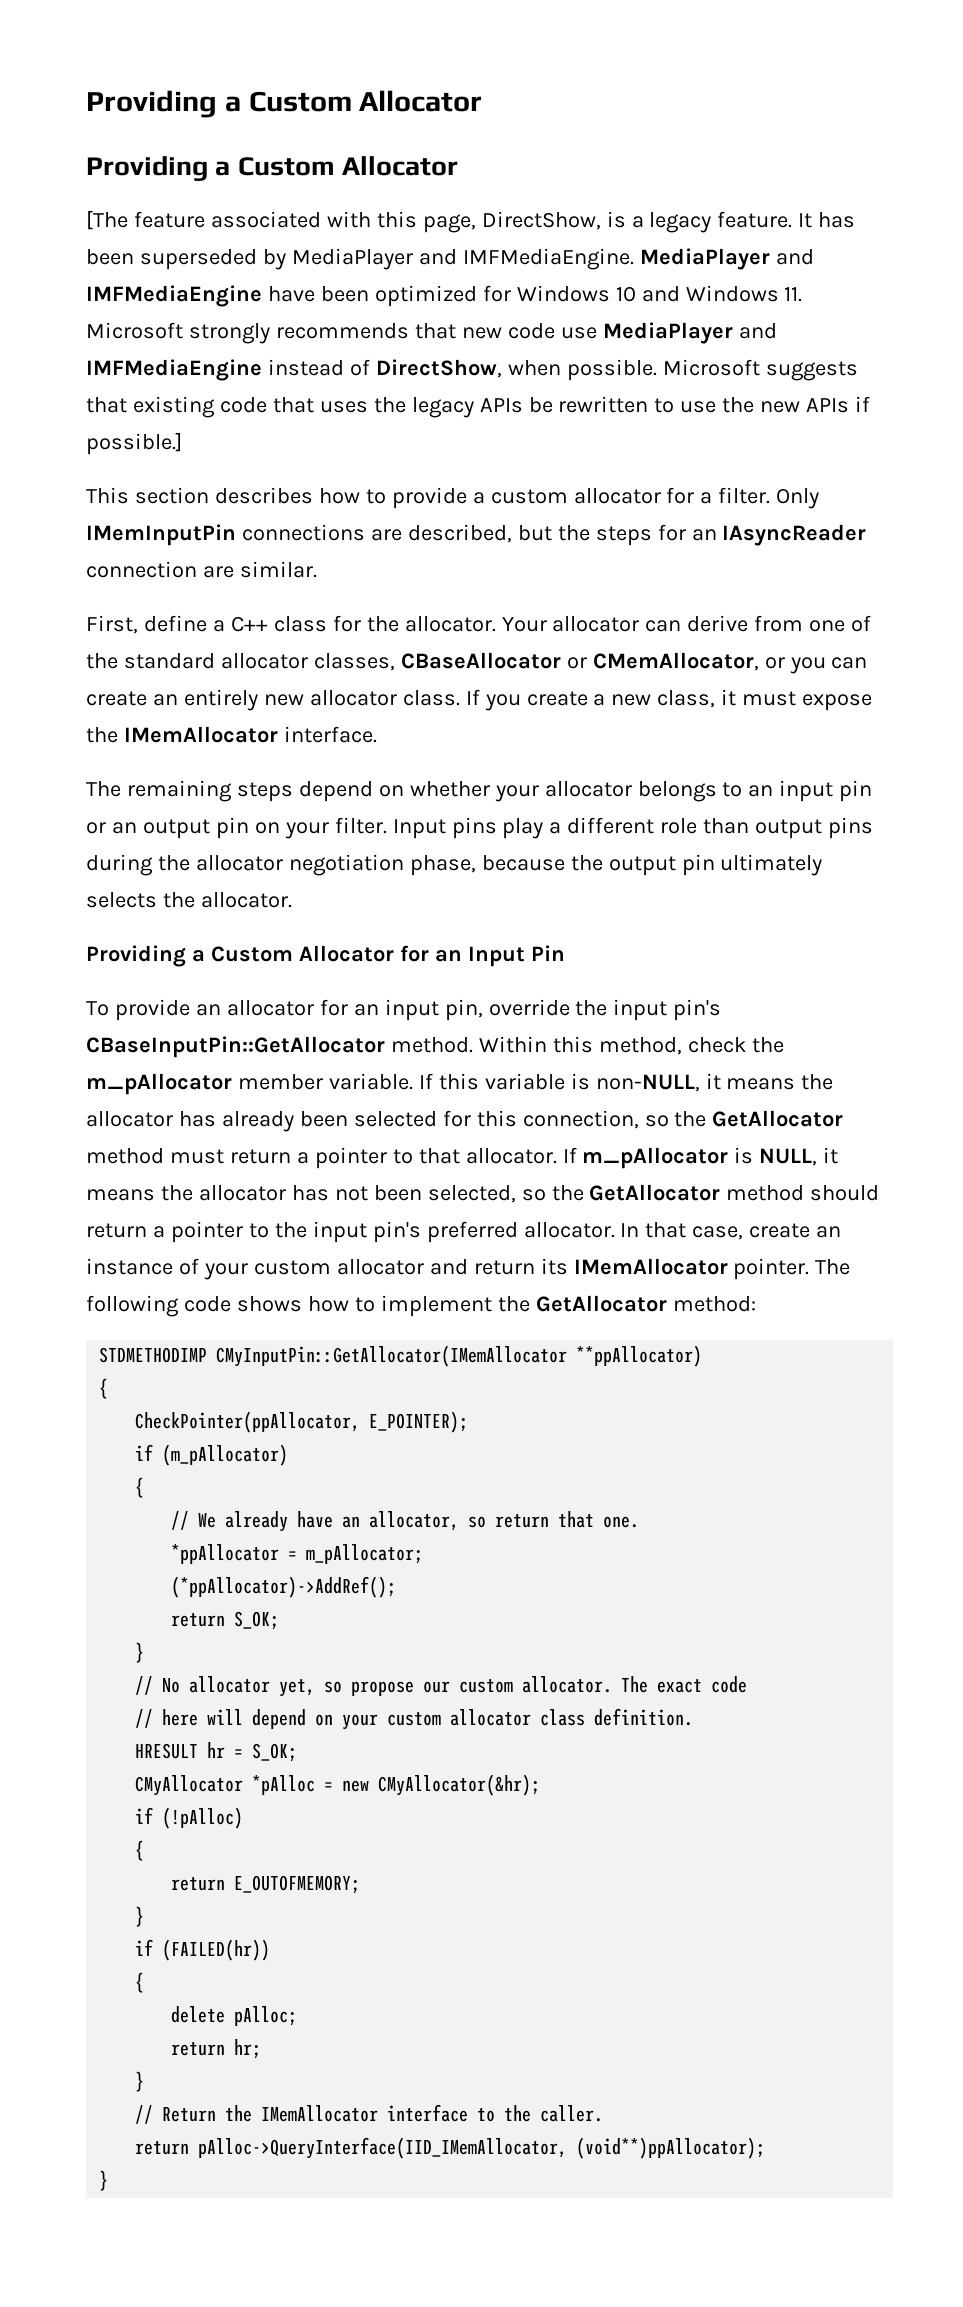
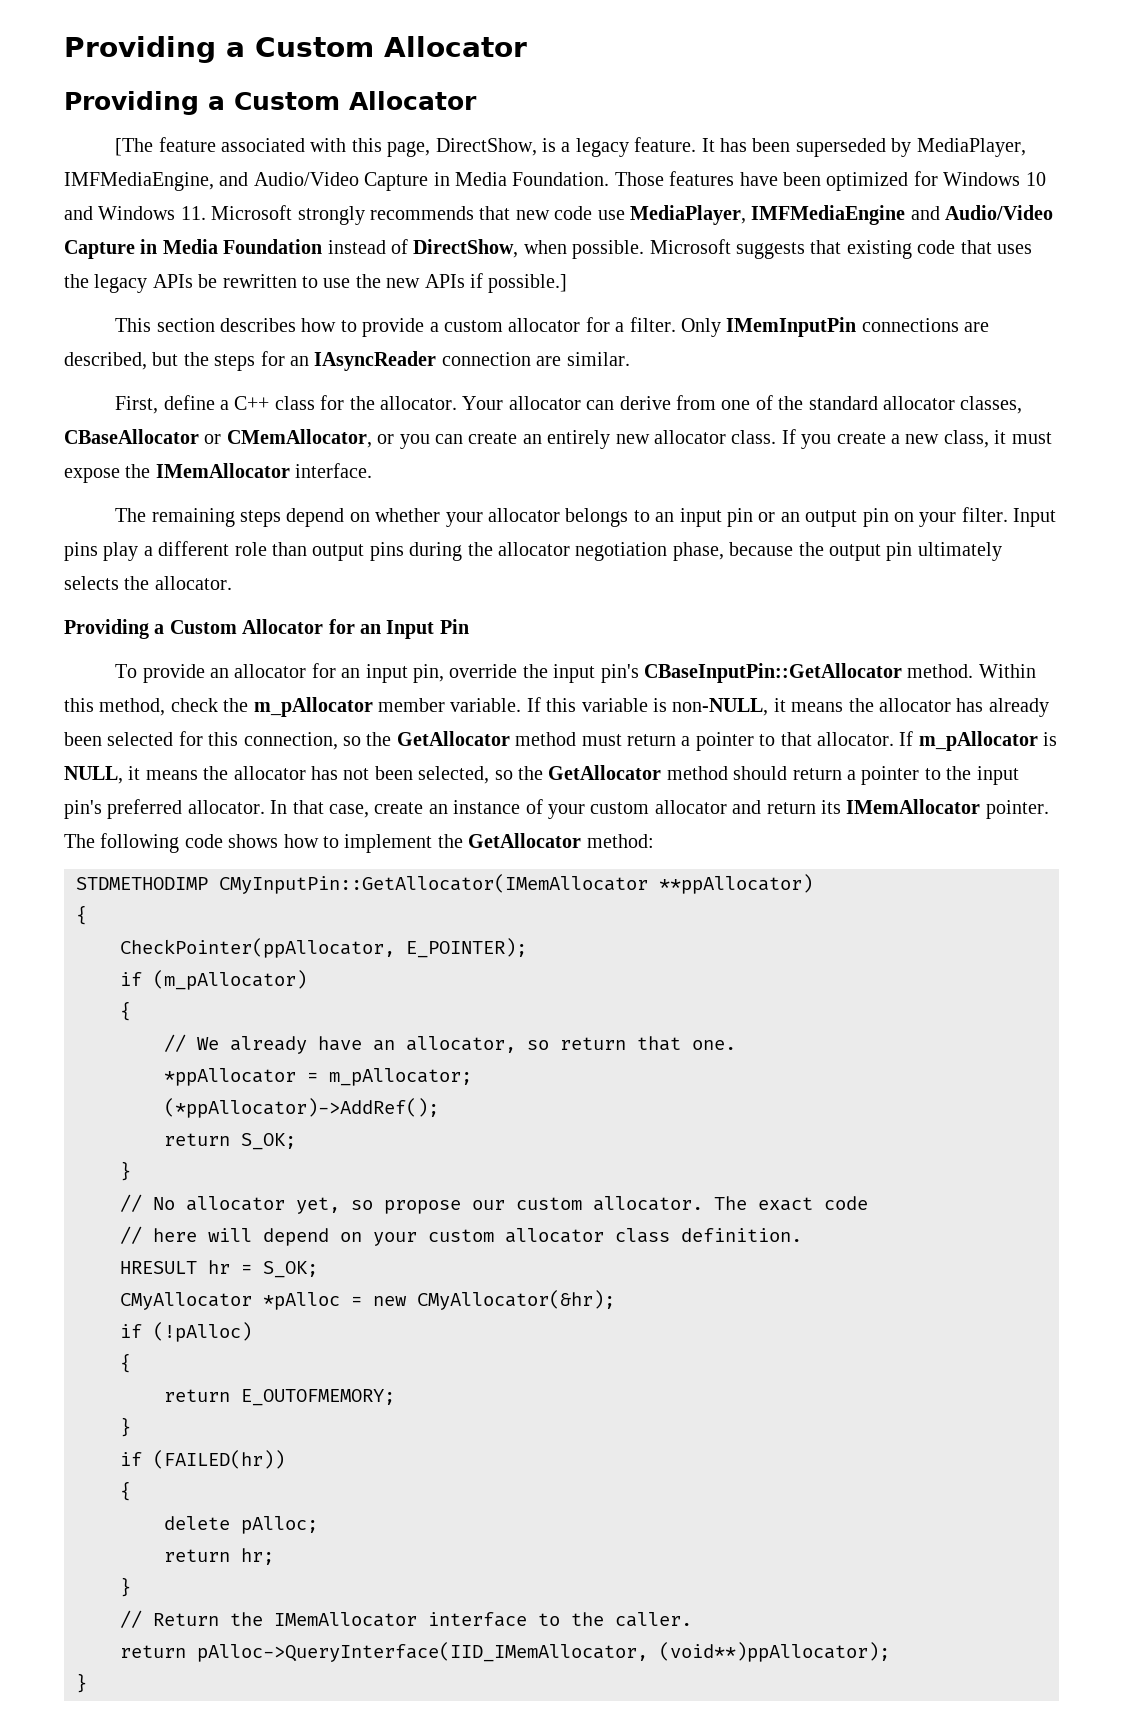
[291,248,814,270] [86,285,262,307] MediaPlayer and IMFMediaEngine. MediaPlayer and IMFMediaEngine -> [916,138,1026,157] [64,171,735,191] MediaPlayer, IMFMediaEngine, and Audio/Video Capture in Media Foundation. Those features
[602,322,777,344] [86,359,262,381] MediaPlayer and IMFMediaEngine -> [629,205,1054,225] [64,239,323,259] MediaPlayer, IMFMediaEngine and Audio/Video Capture in Media Foundation

